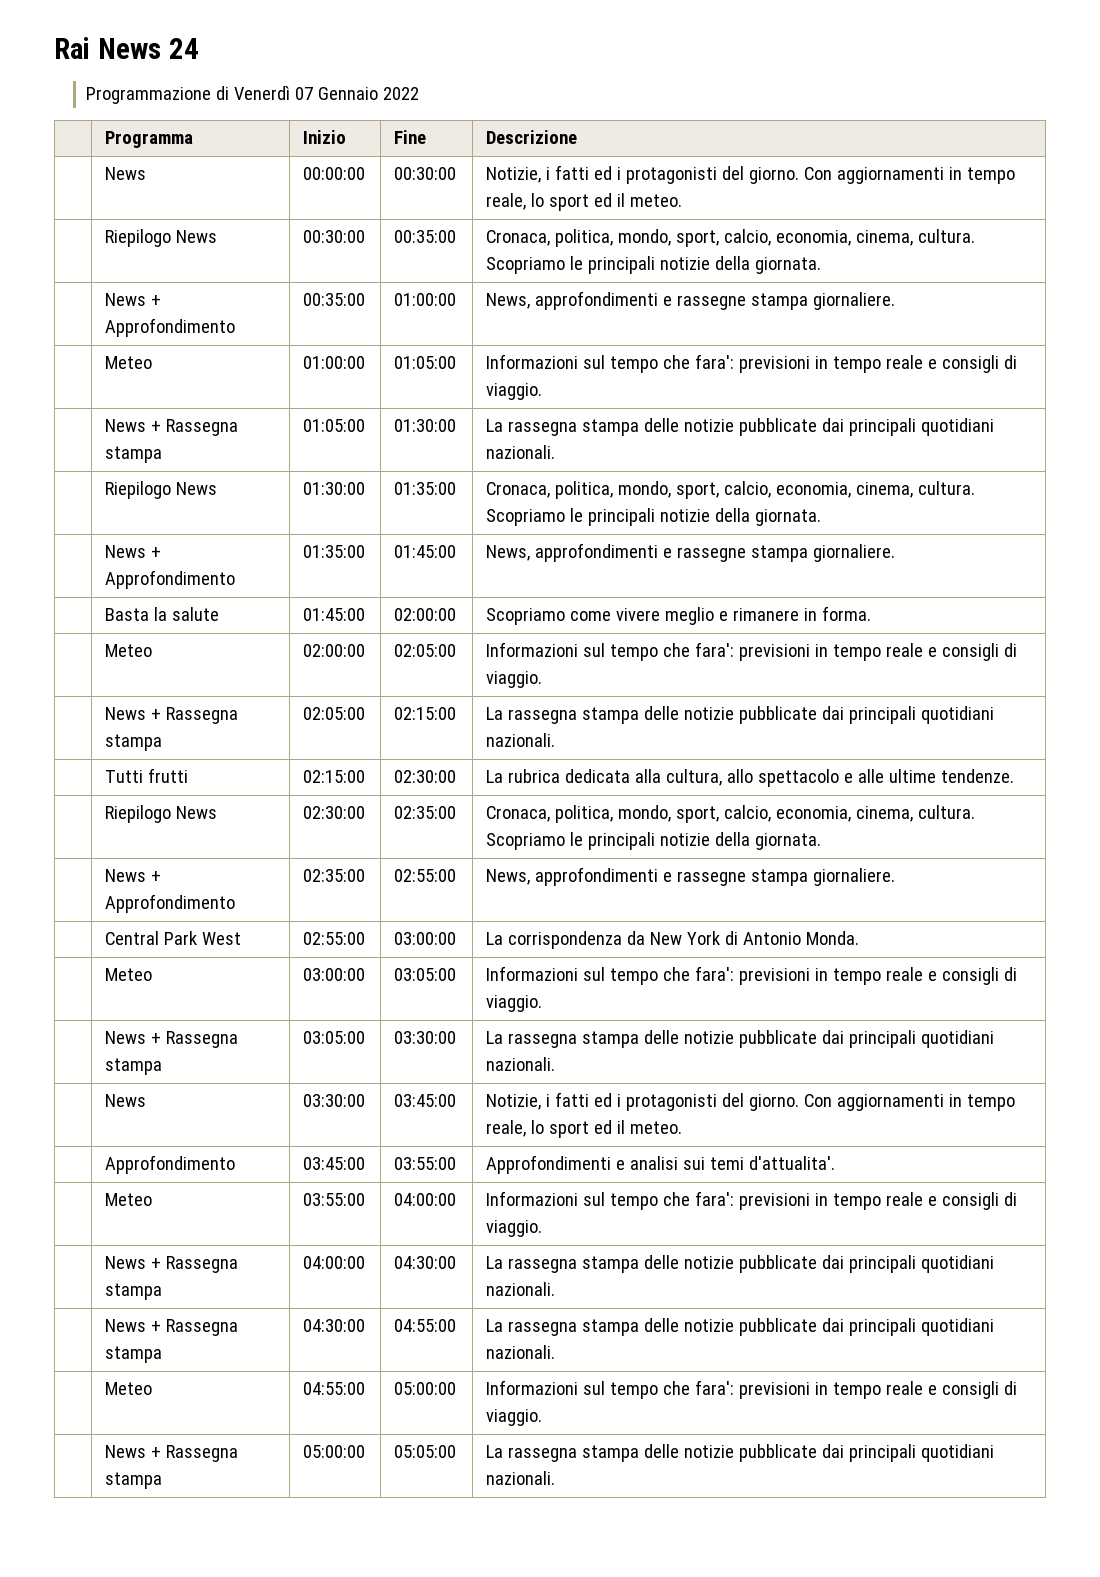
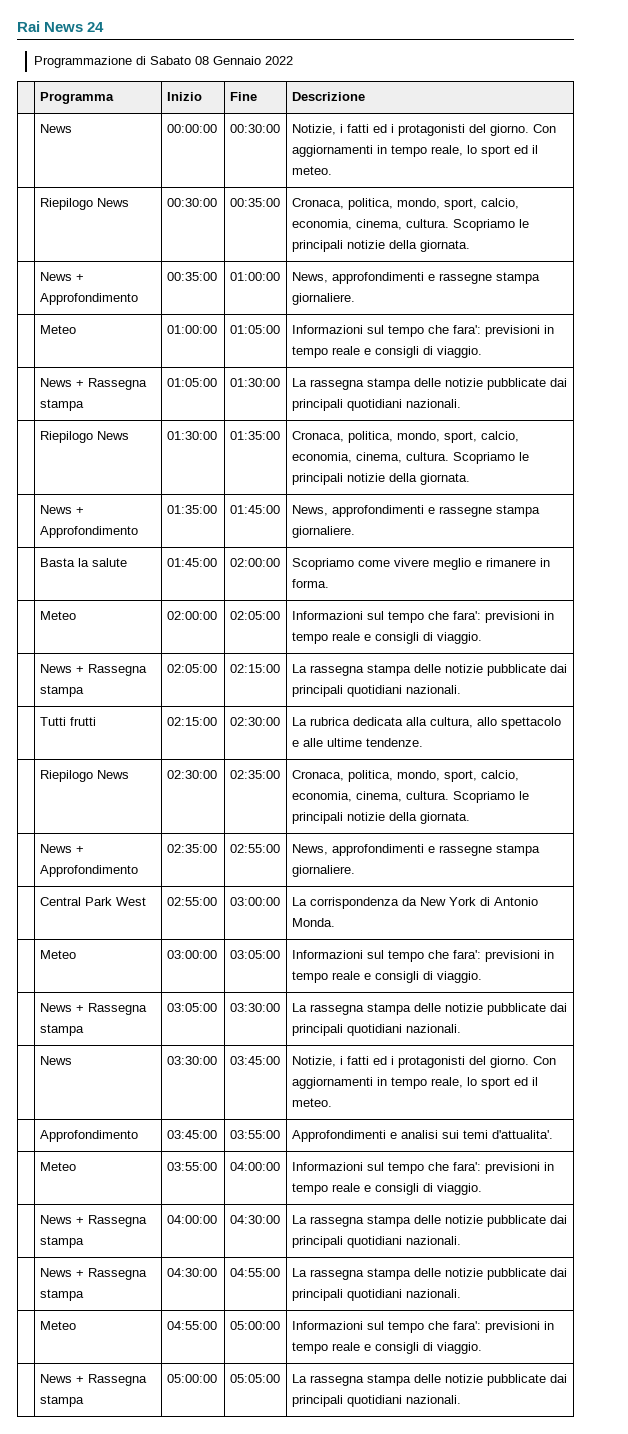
[234,86,314,100] Venerdì 07 -> [149,56,209,65] Sabato 08

